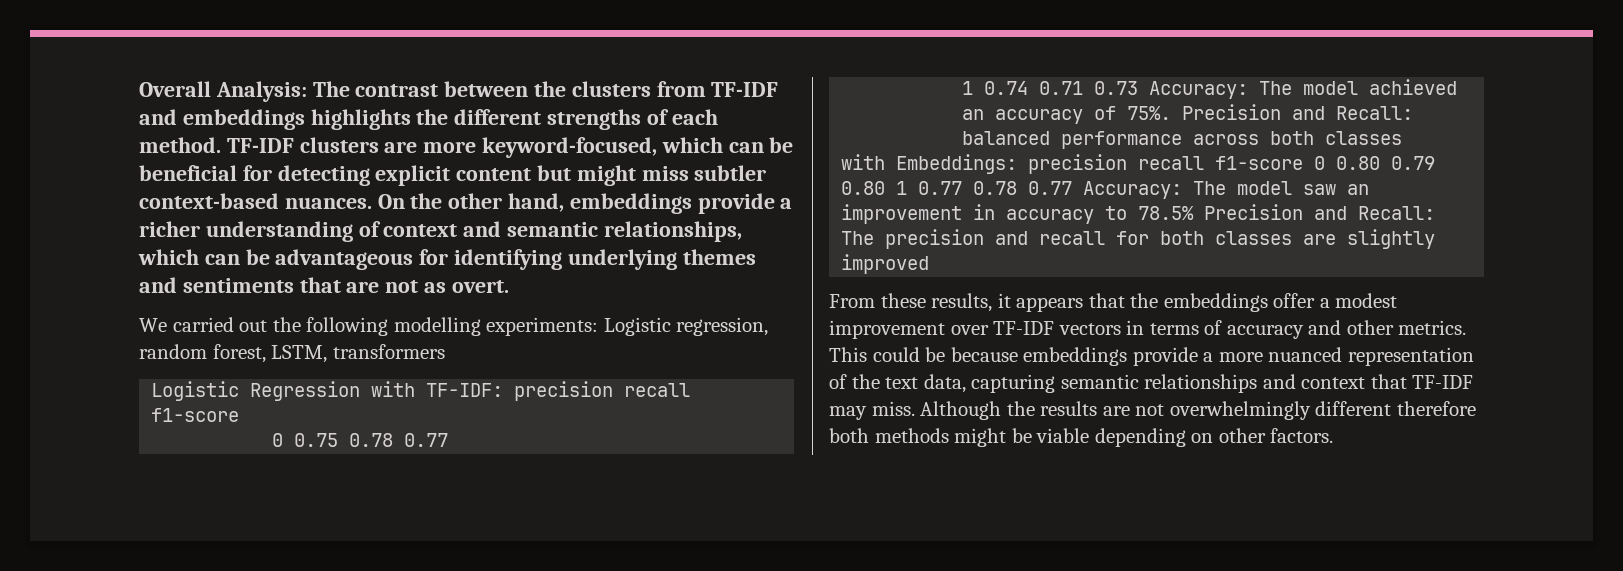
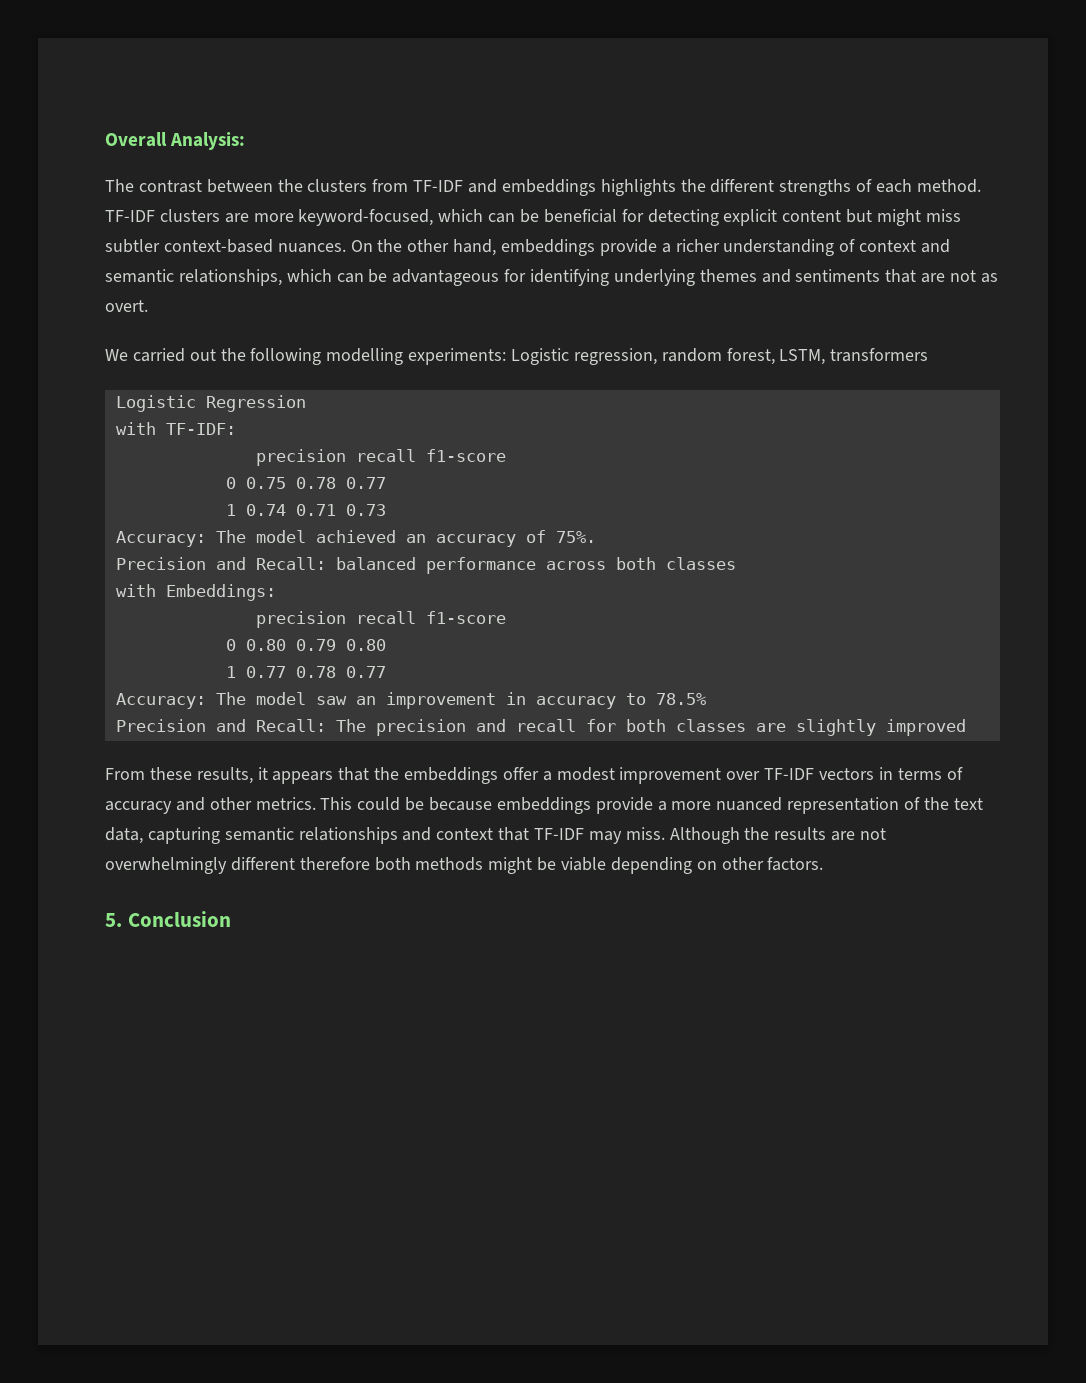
(307, 91) none -> (246, 141) //
(361, 391) none -> (306, 403) //
(504, 390) none -> (236, 429) //
(1139, 88) none -> (386, 510) //
(1172, 113) none -> (596, 537) //
[1028,154,1304,174] precision recall f1-score -> [255,611,506,628] // precision recall f1-score //
(886, 188) none -> (386, 645) //
(1073, 188) none -> (386, 672) //
(1195, 213) none -> (706, 699) //
(1334, 435) none -> [105,911,231,927] // 5. Conclusion

